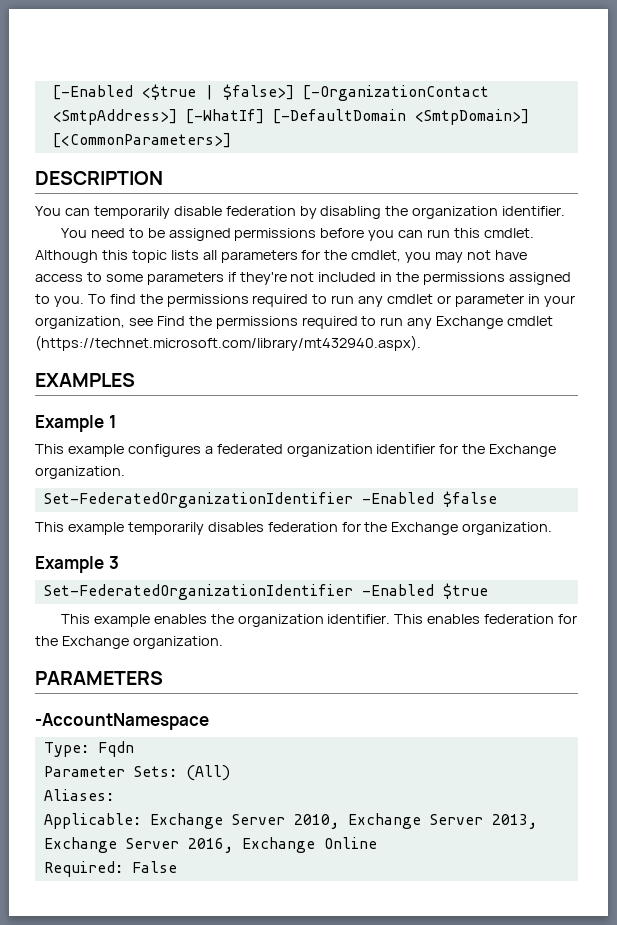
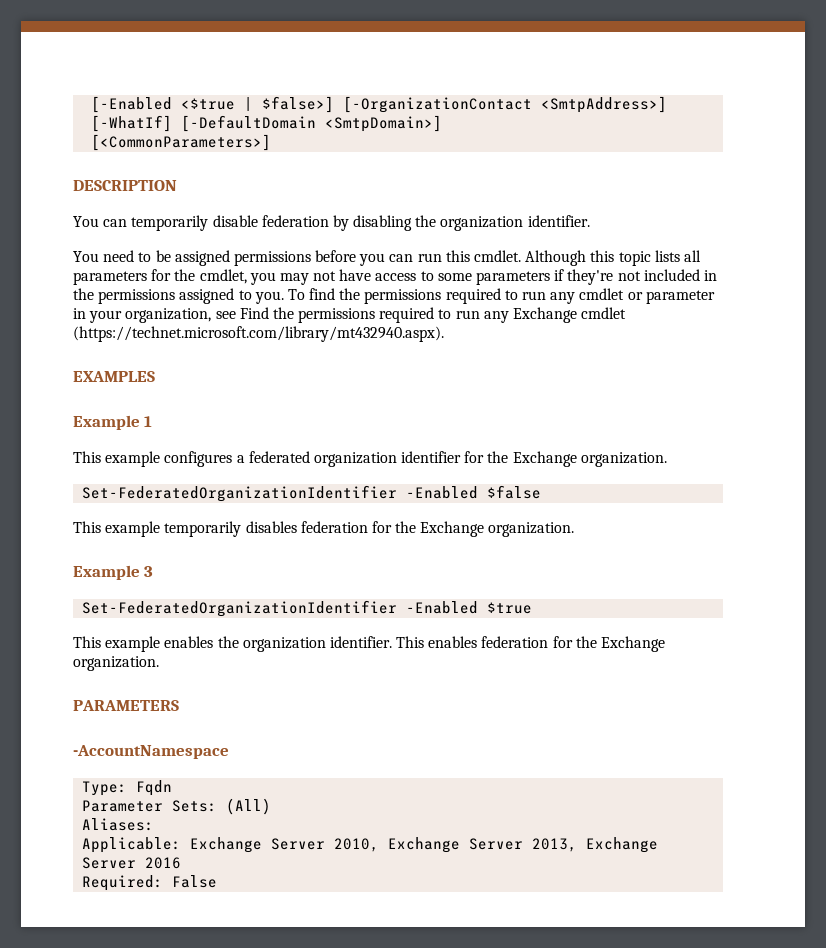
[187,837,377,853] 2016, Exchange Online -> [145,857,182,869] 2016

